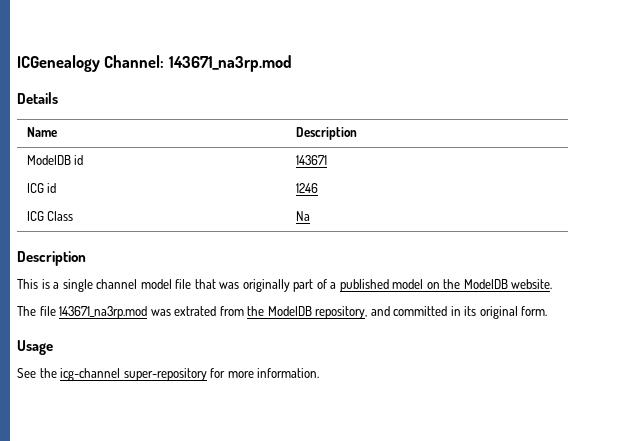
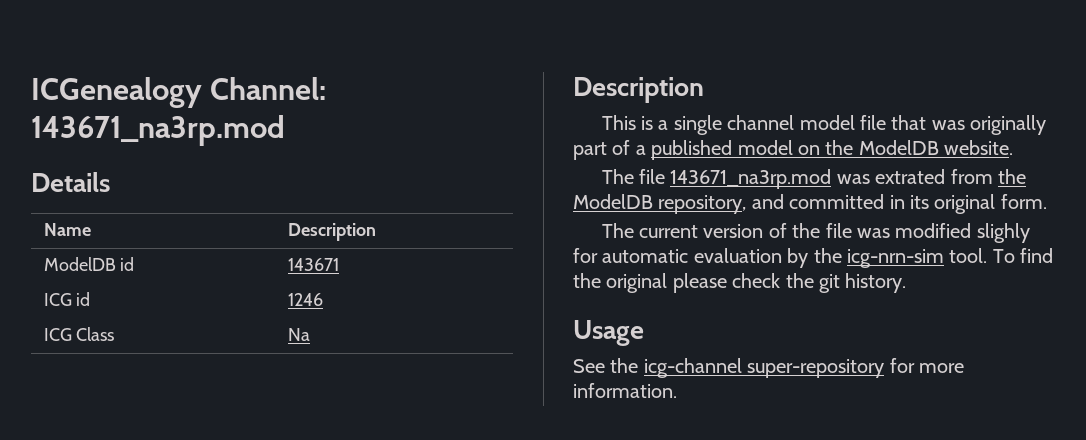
(548, 311) none -> [601,223,1030,243] [573,248,1054,268] [573,273,907,293] // The current version of the file was modified slighly for automatic evaluation by the icg-nrn-sim tool. To find the original please check the git history.

